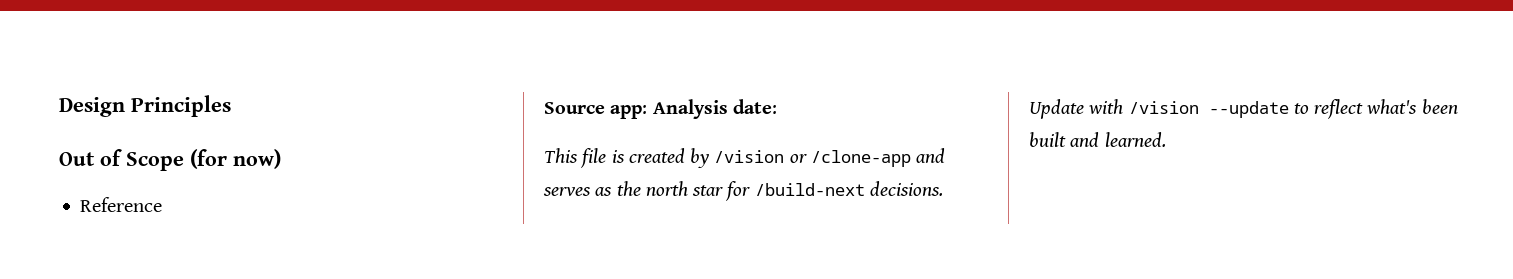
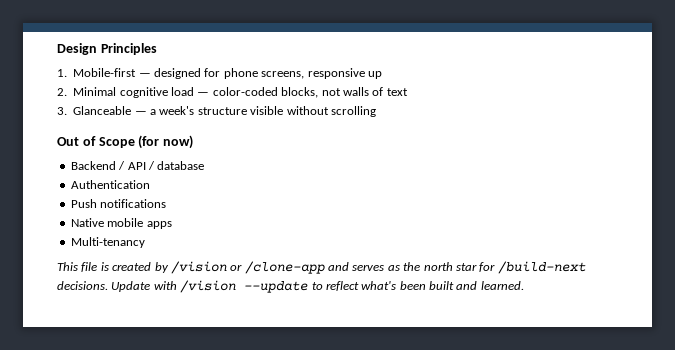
(231, 106) none -> [57,68,382,79] [57,87,408,98] [57,106,376,117] // 1. Mobile-first — designed for phone screens, responsive up // 2. Minimal cognitive load — color-coded blocks, not walls of text // 3. Glanceable — a week's structure visible without scrolling
[80,197,163,212] [544,99,777,119] Reference // Source app: Analysis date: -> [70,161,205,170] [70,180,150,189] [70,199,167,208] [70,218,172,229] [70,237,145,248] Backend / API / database // Authentication // Push notifications // Native mobile apps // Multi-tenancy

